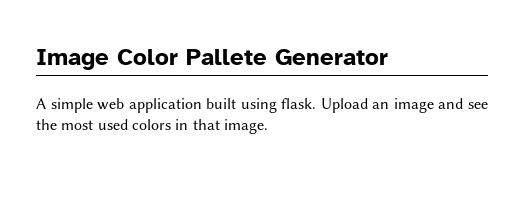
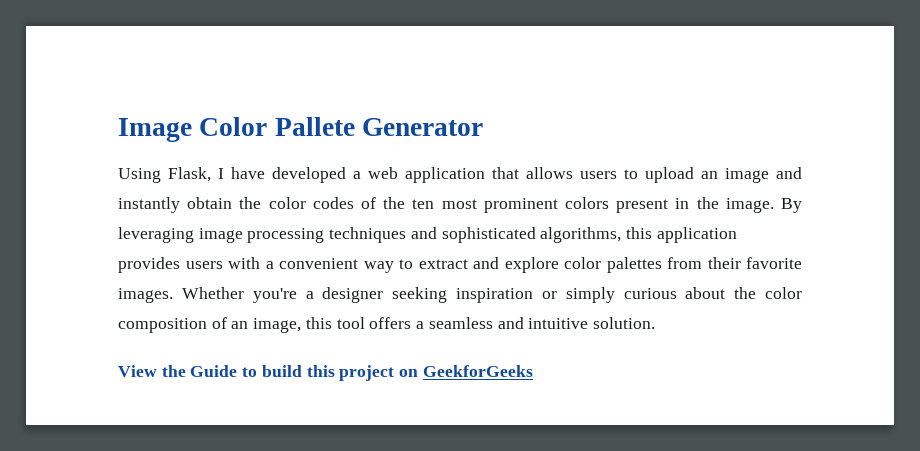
[36,98,489,113] [36,119,268,134] A simple web application built using flask. Upload an image and see the most used colors in that image. -> [118,167,802,183] [118,197,803,213] [118,227,737,243] [118,257,802,273] [118,287,803,303] [118,317,655,333] [118,365,533,381] Using Flask, I have developed a web application that allows users to upload an image and instantly obtain the color codes of the ten most prominent colors present in the image. By leveraging image processing techniques and sophisticated algorithms, this application provides users with a convenient way to extract and explore color palettes from their favorite images. Whether you're a designer seeking inspiration or simply curious about the color composition of an image, this tool offers a seamless and intuitive solution. // View the Guide to build this project on GeekforGeeks

